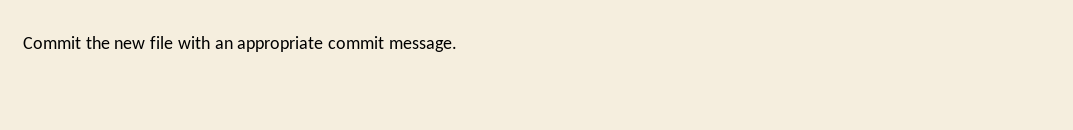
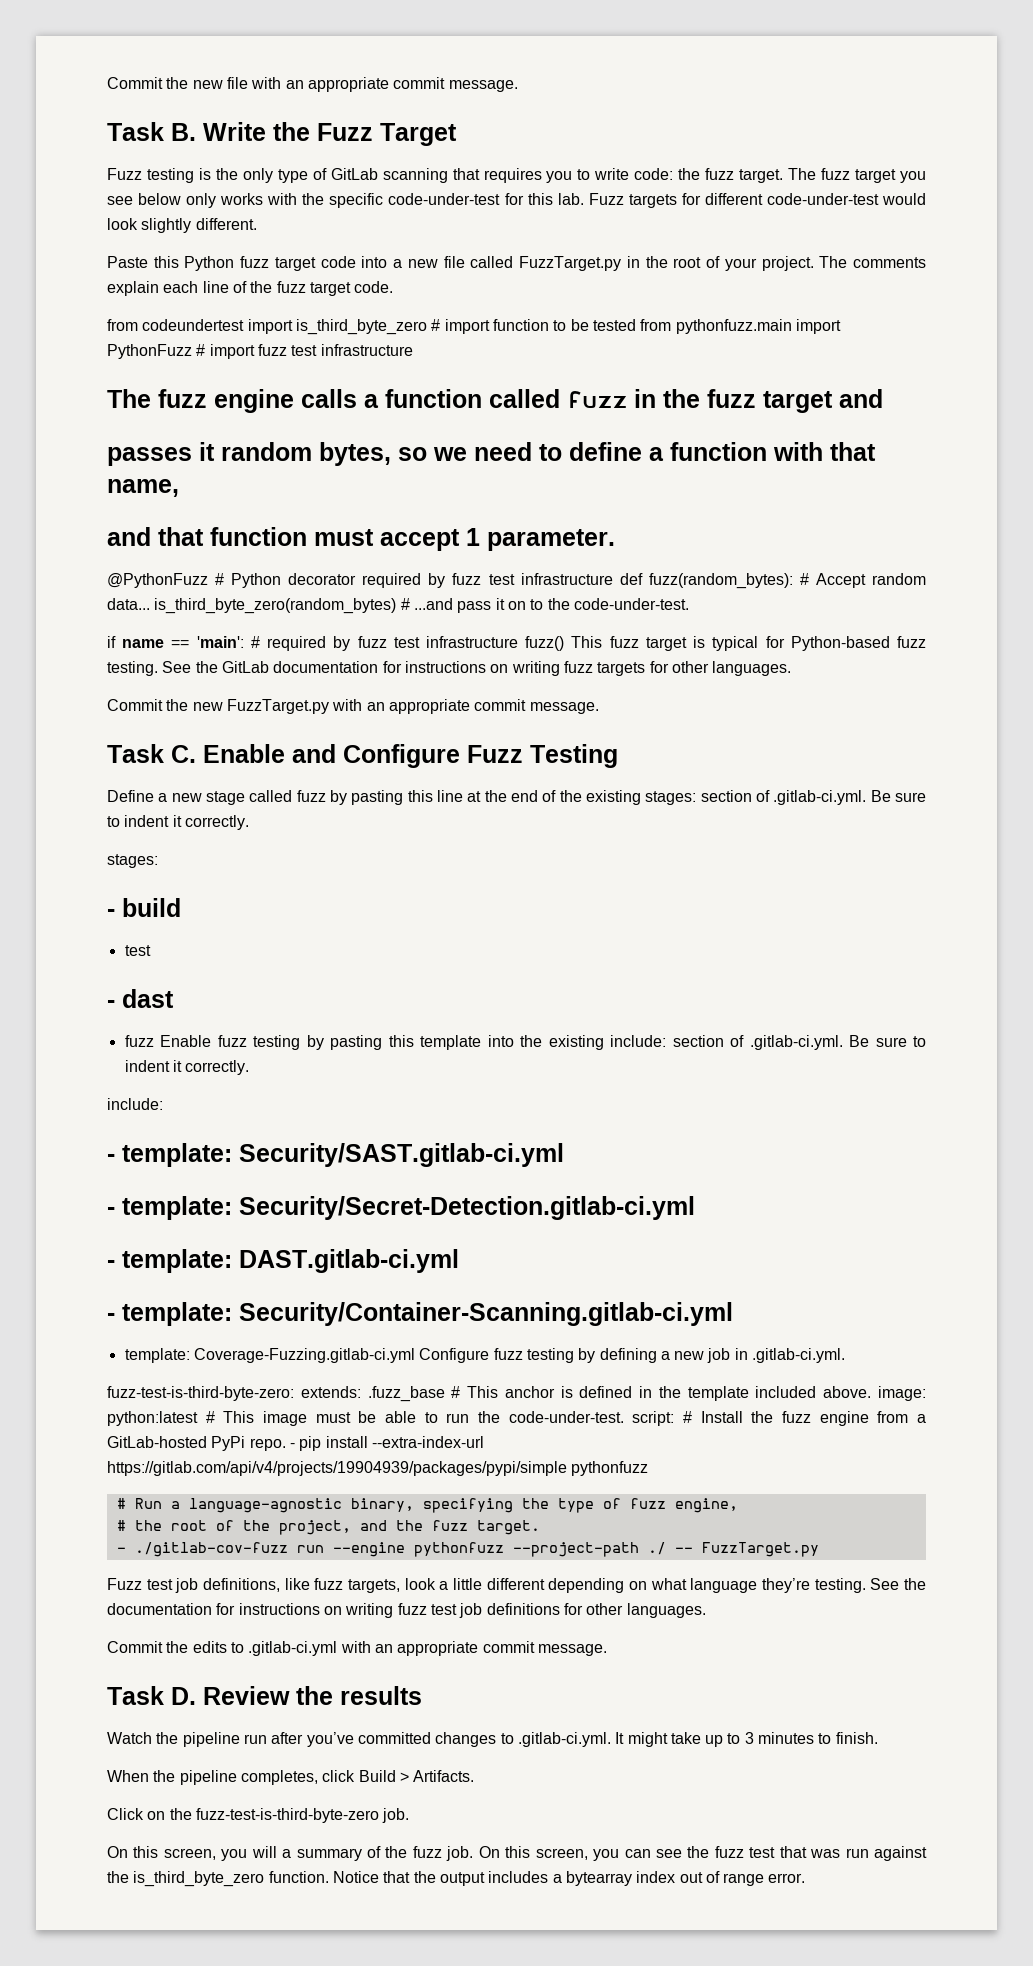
(457, 46) none -> [107,122,457,146] [107,168,927,183] [107,193,926,208] [107,218,257,233] [107,256,926,271] [107,281,394,296] [107,319,841,335] [107,344,413,359] [107,389,883,413] [107,442,876,466] [107,479,179,497] [107,527,615,551] [107,573,927,589] [107,598,689,614] [107,636,926,651] [107,661,792,676] [107,699,599,714] [107,744,618,768] [107,790,927,805] [107,815,249,830] [107,854,158,868] [107,898,181,917] [124,945,151,956] [107,989,174,1008] [124,1035,927,1050] [124,1060,250,1075] [107,1098,163,1110] [107,1143,564,1167] [107,1196,695,1220] [107,1249,459,1273] [107,1302,733,1326] [124,1348,846,1363] [107,1386,926,1402] [107,1411,926,1426] [107,1436,484,1451] [107,1461,649,1476] [116,1498,738,1513] [116,1520,540,1535] [116,1542,819,1557] [107,1578,926,1593] [107,1603,706,1618] [107,1641,607,1656] [107,1686,422,1705] [107,1732,878,1747] [107,1770,475,1785] [107,1808,410,1823] [107,1846,927,1861] [107,1871,806,1887] // Task B. Write the Fuzz Target // Fuzz testing is the only type of GitLab scanning that requires you to write code: the fuzz target. The fuzz target you see below only works with the specific code-under-test for this lab. Fuzz targets for different code-under-test would look slightly different. // Paste this Python fuzz target code into a new file called FuzzTarget.py in the root of your project. The comments explain each line of the fuzz target code. // from codeundertest import is_third_byte_zero # import function to be tested from pythonfuzz.main import PythonFuzz # import fuzz test infrastructure // The fuzz engine calls a function called fuzz in the fuzz target and // passes it random bytes, so we need to define a function with that name, // and that function must accept 1 parameter. // @PythonFuzz # Python decorator required by fuzz test infrastructure def fuzz(random_bytes): # Accept random data... is_third_byte_zero(random_bytes) # ...and pass it on to the code-under-test. // if name == 'main': # required by fuzz test infrastructure fuzz() This fuzz target is typical for Python-based fuzz testing. See the GitLab documentation for instructions on writing fuzz targets for other languages. // Commit the new FuzzTarget.py with an appropriate commit message. // Task C. Enable and Configure Fuzz Testing // Define a new stage called fuzz by pasting this line at the end of the existing stages: section of .gitlab-ci.yml. Be sure to indent it correctly. // stages: // - build // test // - dast // fuzz Enable fuzz testing by pasting this template into the existing include: section of .gitlab-ci.yml. Be sure to indent it correctly. // include: // - template: Security/SAST.gitlab-ci.yml // - template: Security/Secret-Detection.gitlab-ci.yml // - template: DAST.gitlab-ci.yml // - template: Security/Container-Scanning.gitlab-ci.yml // template: Coverage-Fuzzing.gitlab-ci.yml Configure fuzz testing by defining a new job in .gitlab-ci.yml. // fuzz-test-is-third-byte-zero: extends: .fuzz_base # This anchor is defined in the template included above. image: python:latest # This image must be able to run the code-under-test. script: # Install the fuzz engine from a GitLab-hosted PyPi repo. - pip install --extra-index-url https://gitlab.com/api/v4/projects/19904939/packages/pypi/simple pythonfuzz // # Run a language-agnostic binary, specifying the type of fuzz engine, // # the root of the project, and the fuzz target. // - ./gitlab-cov-fuzz run --engine pythonfuzz --project-path ./ -- FuzzTarget.py // Fuzz test job definitions, like fuzz targets, look a little different depending on what language they’re testing. See the documentation for instructions on writing fuzz test job definitions for other languages. // Commit the edits to .gitlab-ci.yml with an appropriate commit message. // Task D. Review the results // Watch the pipeline run after you’ve committed changes to .gitlab-ci.yml. It might take up to 3 minutes to finish. // When the pipeline completes, click Build > Artifacts. // Click on the fuzz-test-is-third-byte-zero job. // On this screen, you will a summary of the fuzz job. On this screen, you can see the fuzz test that was run against the is_third_byte_zero function. Notice that the output includes a bytearray index out of range error.

